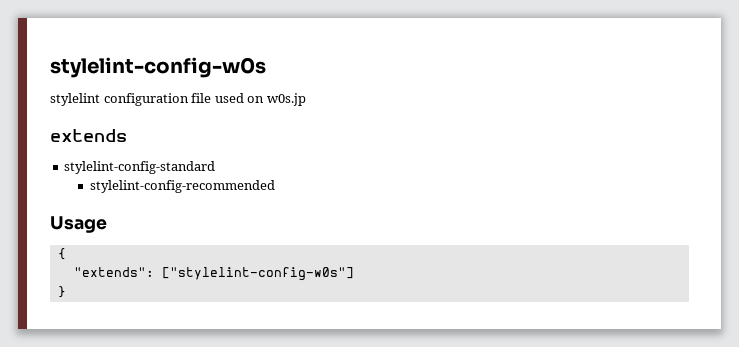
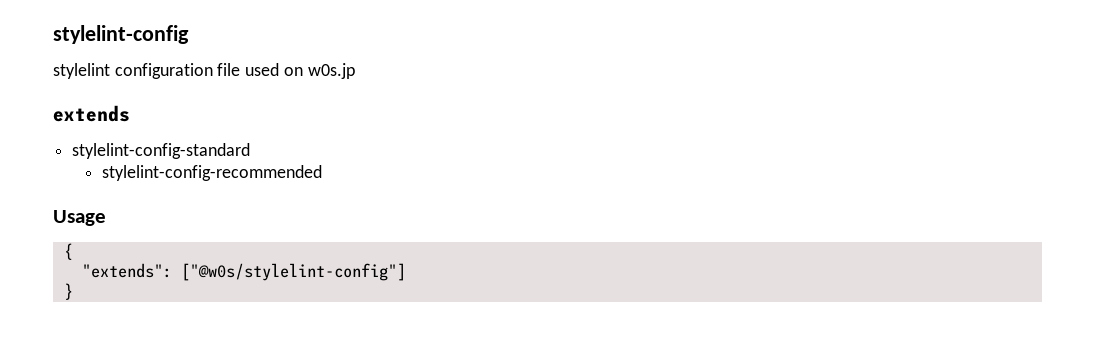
[50,57,266,78] stylelint-config-w0s -> [53,25,189,44] stylelint-config
[161,267,354,281] ["stylelint-config-w0s"] -> [180,263,406,281] ["@w0s/stylelint-config"]

